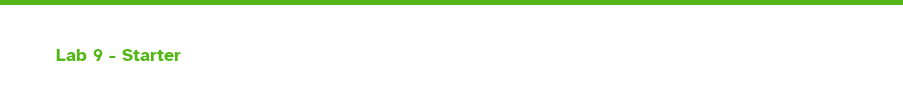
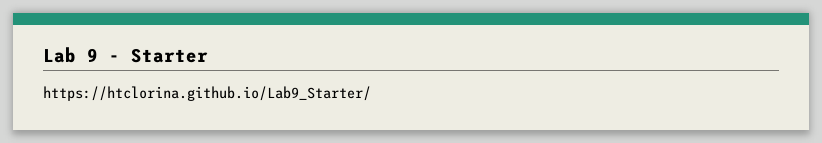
(181, 55) none -> [43,86,371,101] // https://htclorina.github.io/Lab9_Starter/

